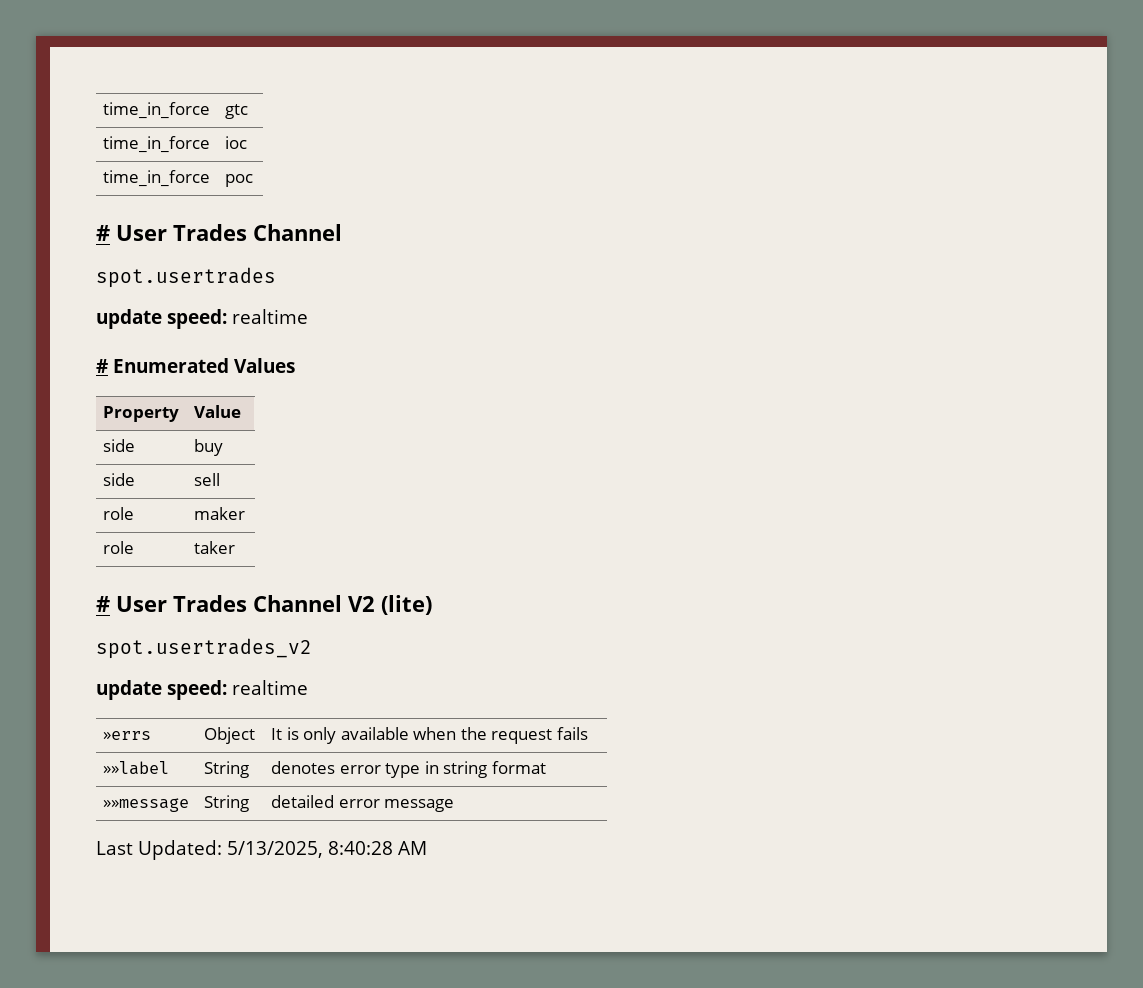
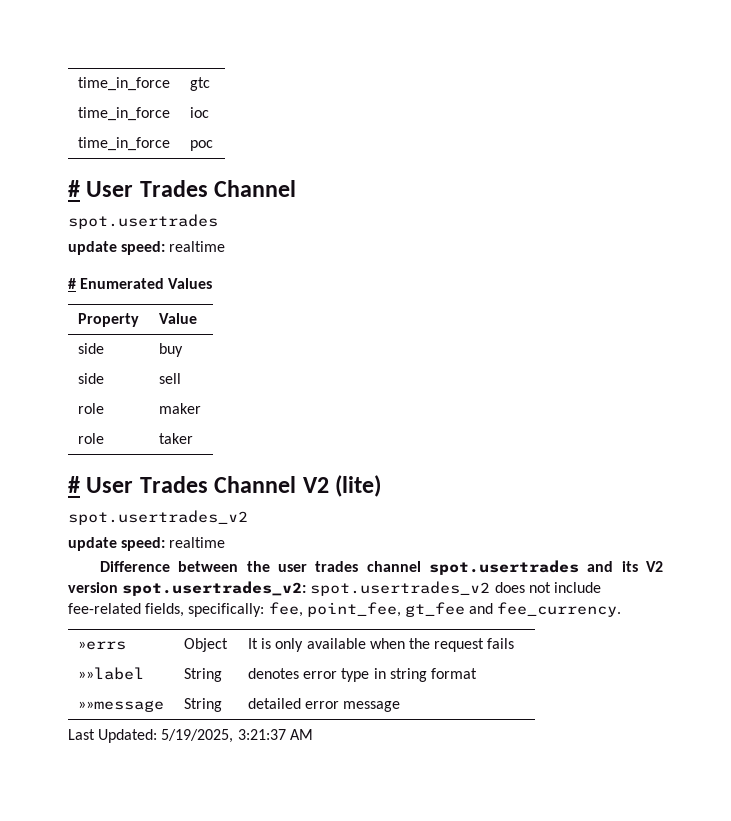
(308, 687) none -> [99,560,663,575] [68,581,601,596] [68,602,622,617] // Difference between the user trades channel spot.usertrades and its V2 version spot.usertrades_v2: spot.usertrades_v2 does not include fee-related fields, specifically: fee, point_fee, gt_fee and fee_currency.
[227,841,393,858] 5/13/2025, 8:40:28 -> [161,729,286,743] 5/19/2025, 3:21:37

